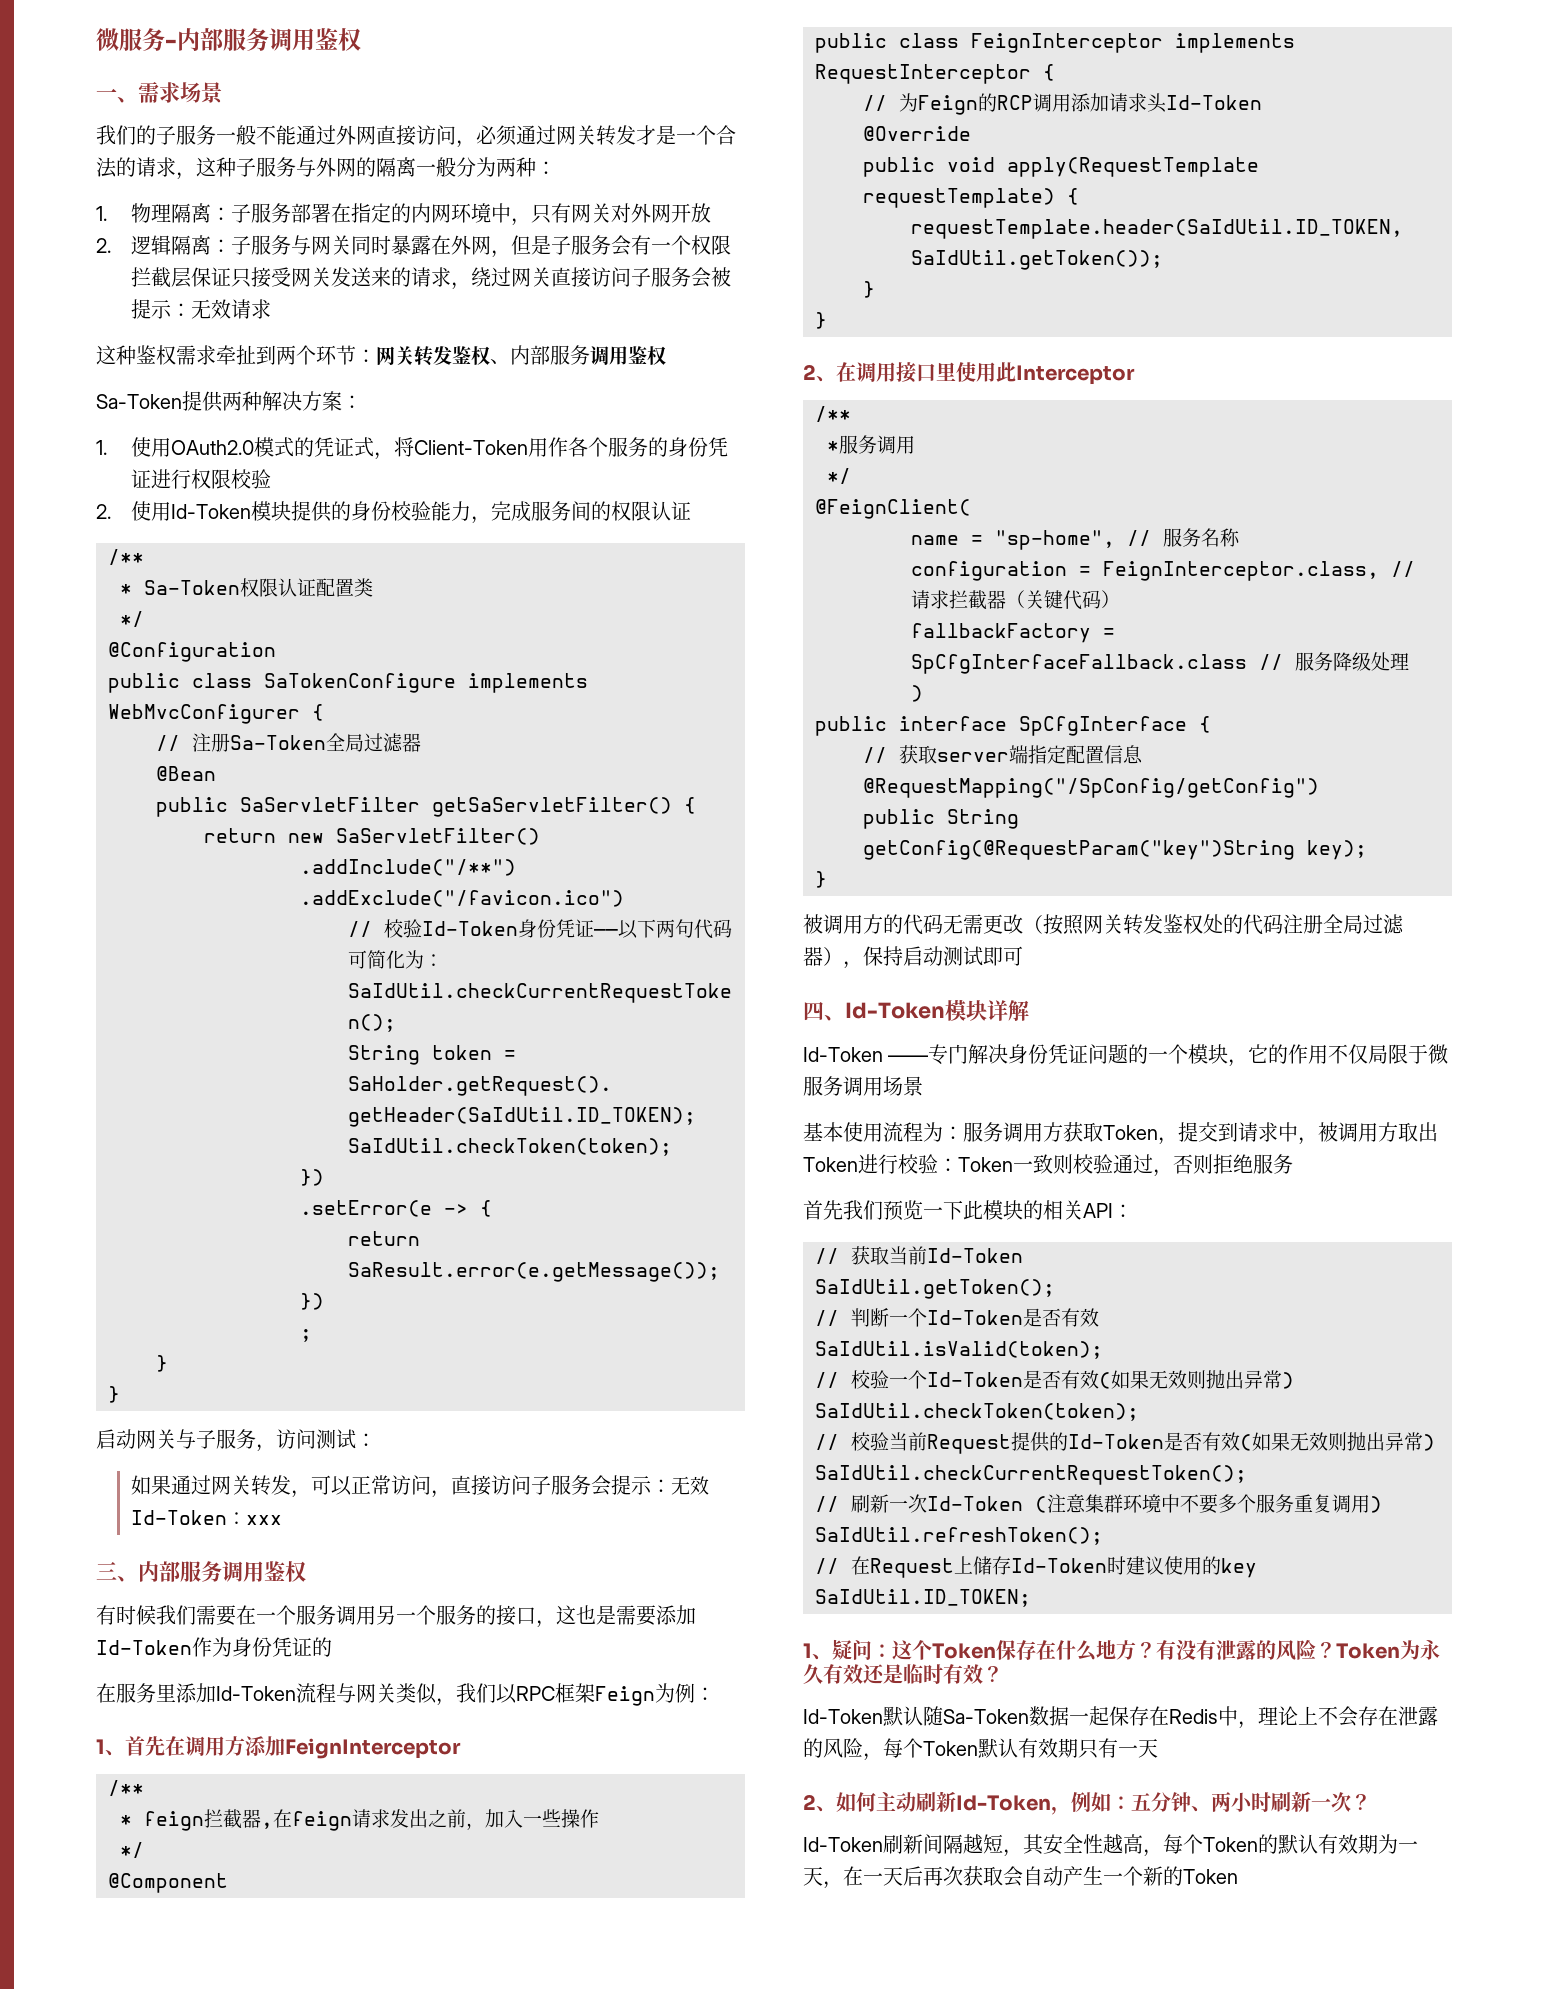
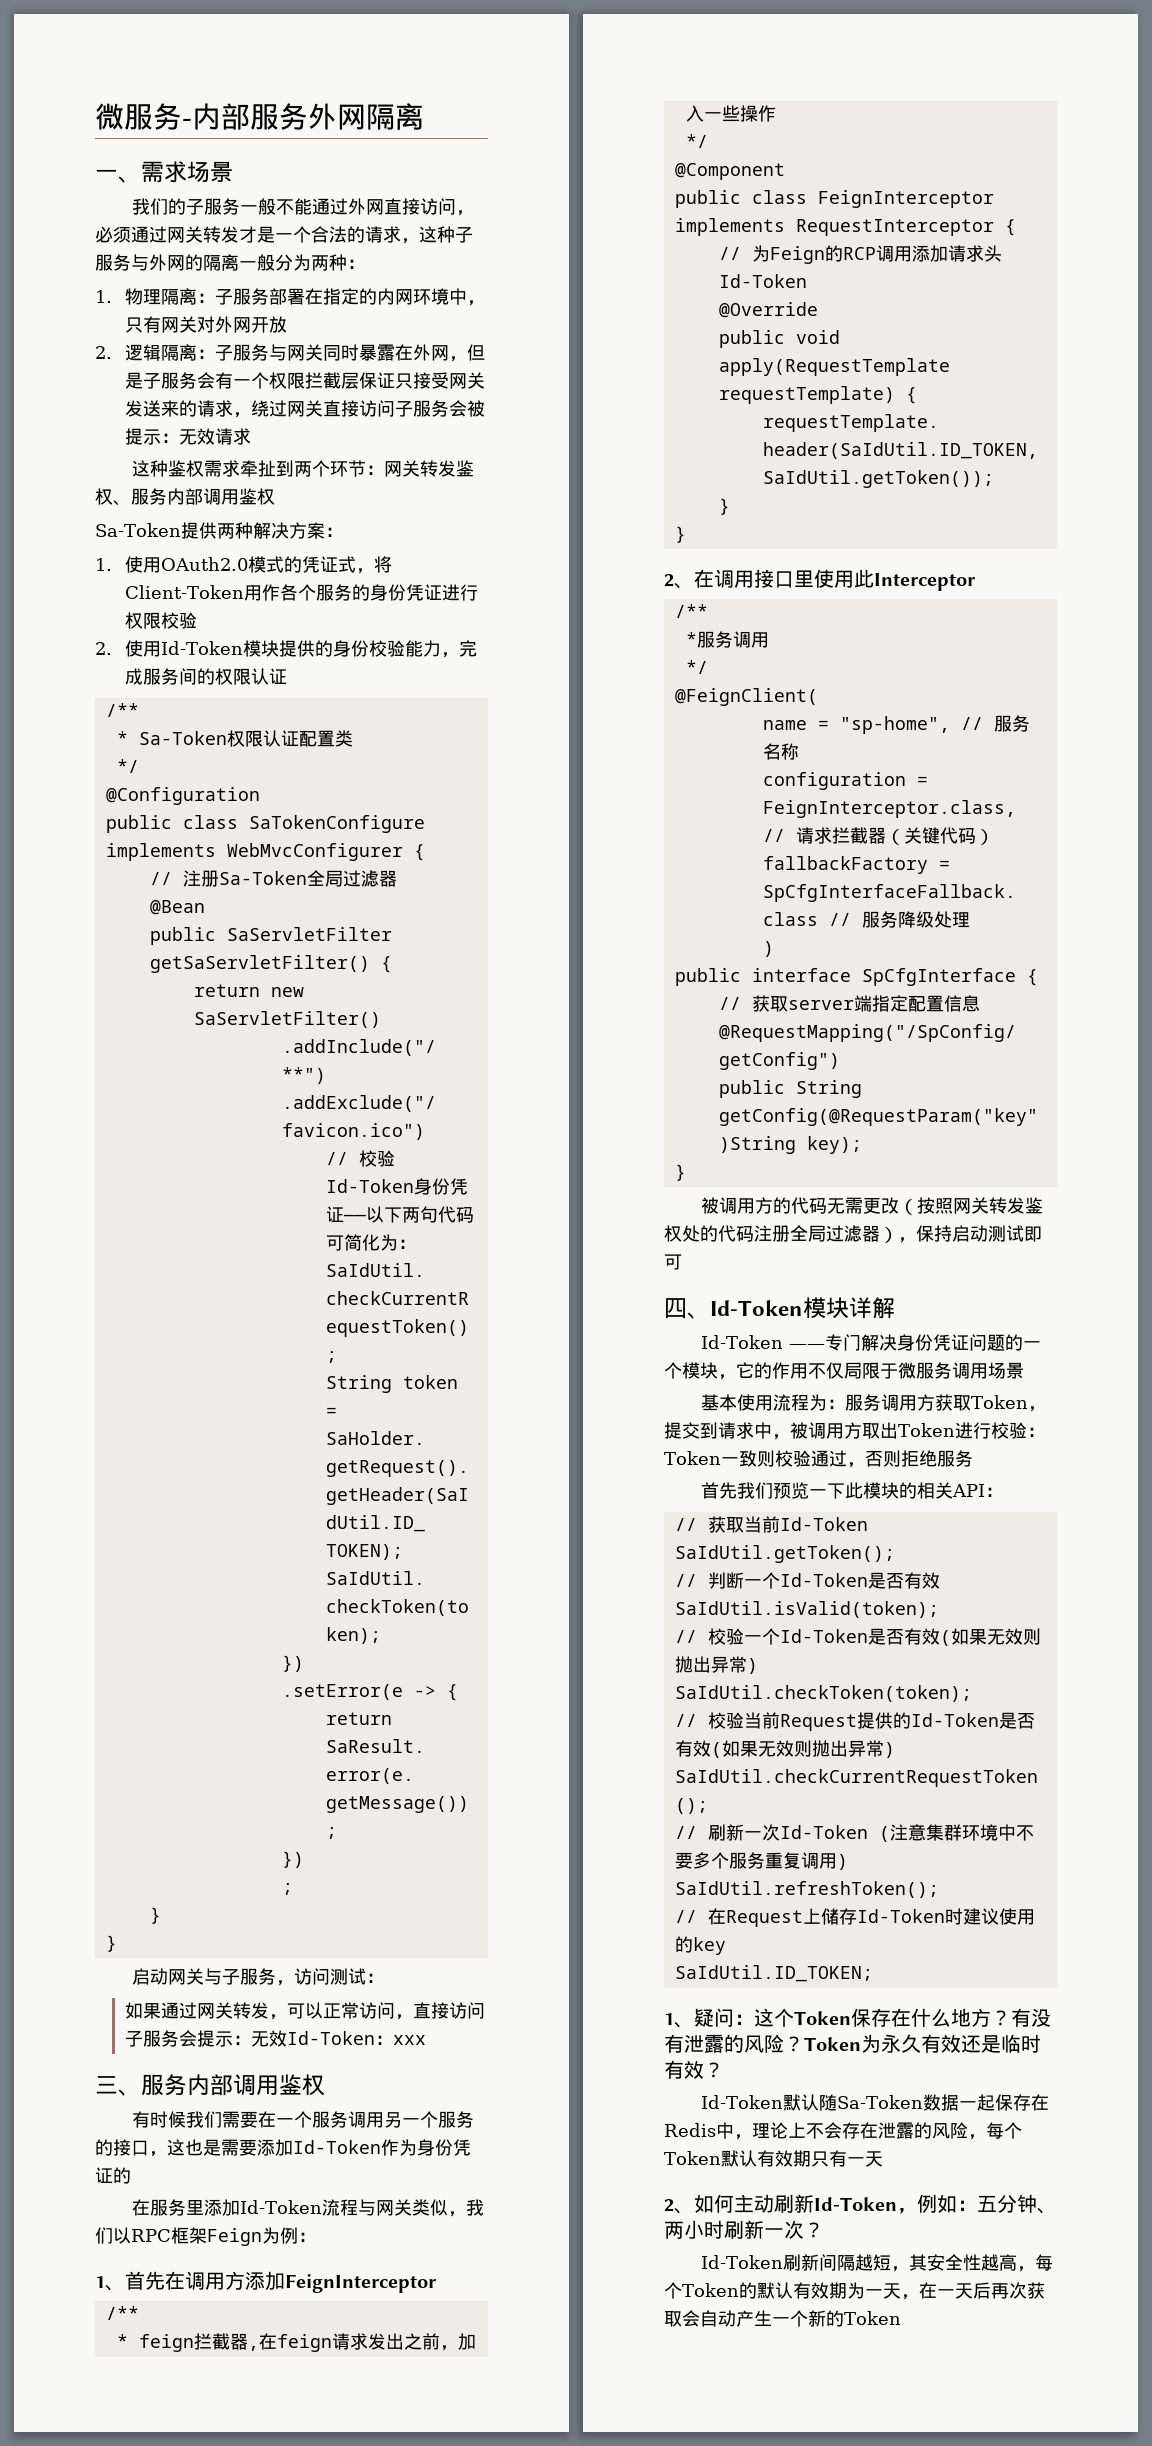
[269,28,361,51] 调用鉴权 -> [308,103,424,130] 外网隔离
[510,345,590,365] 内部服务 -> [131,488,203,505] 服务内部
[138,1561,222,1582] 内部服务 -> [141,2074,233,2096] 服务内部

